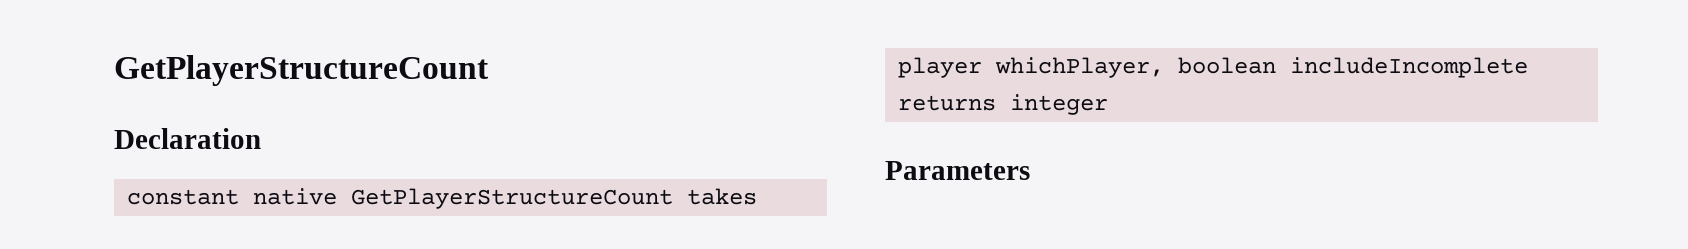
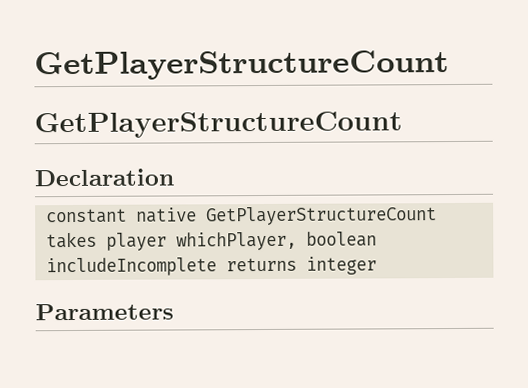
[114,55,489,86] GetPlayerStructureCount -> [34,50,449,81] [34,111,403,139] GetPlayerStructureCount // GetPlayerStructureCount

